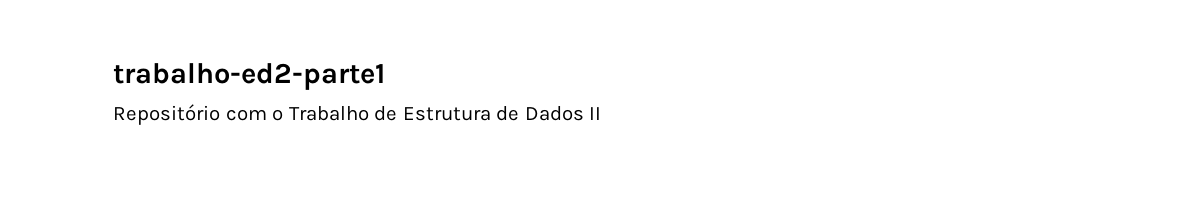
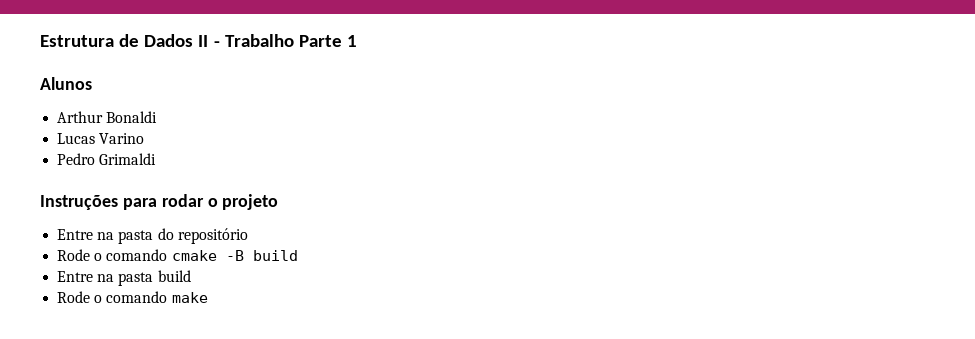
[113,63,385,90] [113,104,602,125] trabalho-ed2-parte1 // Repositório com o Trabalho de Estrutura de Dados II -> [40,34,357,47] [40,77,92,90] [57,111,158,123] [57,133,145,144] [57,153,157,165] [40,194,279,210] [57,228,248,244] [57,249,298,261] [57,270,191,286] [57,291,208,303] Estrutura de Dados II - Trabalho Parte 1 // Alunos // Arthur Bonaldi // Lucas Varino // Pedro Grimaldi // Instruções para rodar o projeto // Entre na pasta do repositório // Rode o comando cmake -B build // Entre na pasta build // Rode o comando make

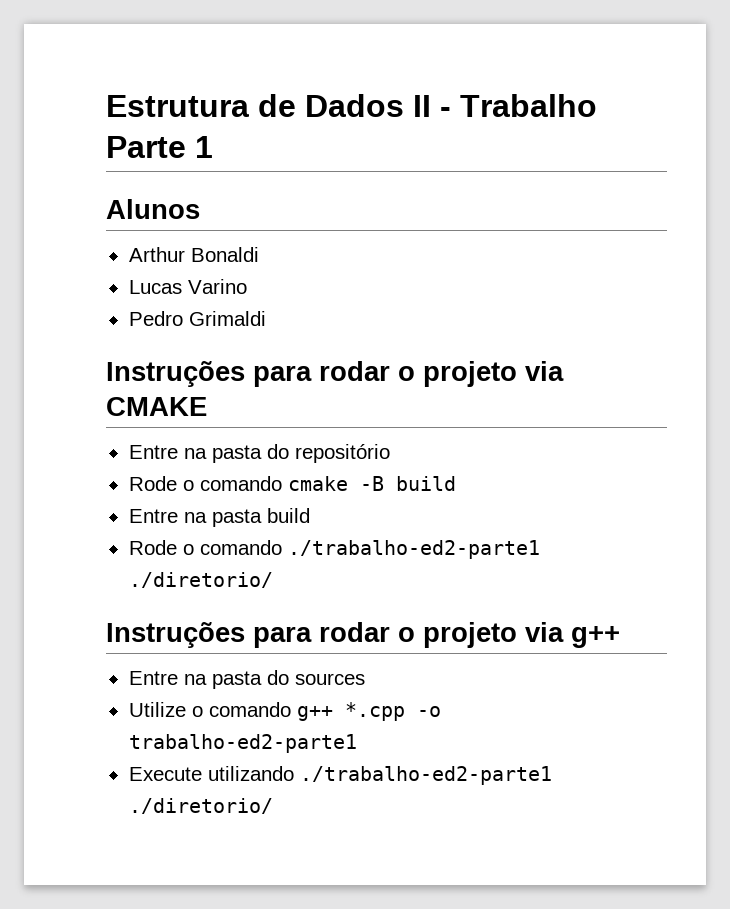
(279, 202) none -> [525,361,564,381] [106,397,207,416] via CMAKE
[171,292,208,303] make -> [287,540,540,559] [128,572,273,588] [106,622,620,648] [128,670,365,689] [128,702,441,721] [128,734,357,753] [128,766,552,785] [128,798,273,814] ./trabalho-ed2-parte1 ./diretorio/ // Instruções para rodar o projeto via g++ // Entre na pasta do sources // Utilize o comando g++ *.cpp -o trabalho-ed2-parte1 // Execute utilizando ./trabalho-ed2-parte1 ./diretorio/

